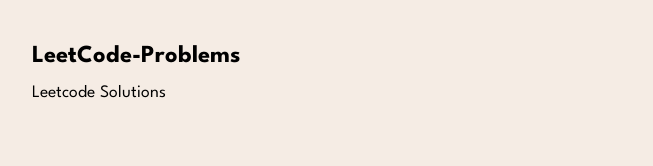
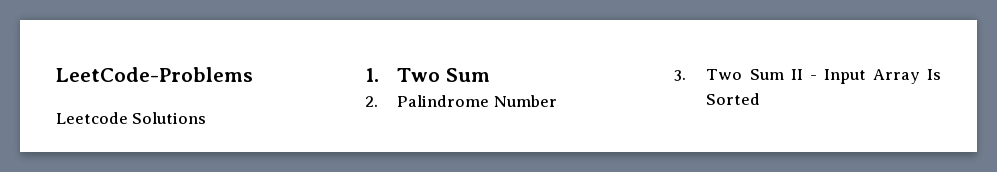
(166, 91) none -> [365,68,491,82] [365,95,557,107] [674,69,941,84] [706,93,761,105] // 1. Two Sum // 2. Palindrome Number // 3. Two Sum II - Input Array Is Sorted

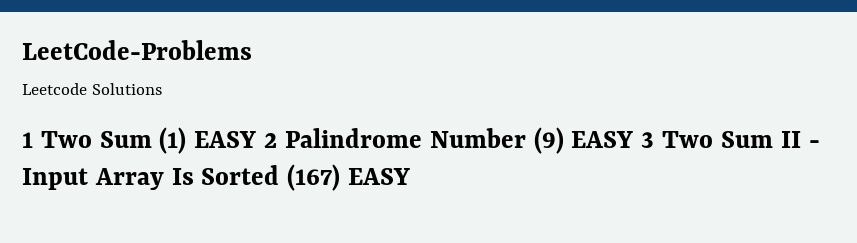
[365,68,491,82] [365,96,378,107] 1. Two Sum // 2. -> [22,127,278,154] 1 Two Sum (1) EASY 2
[674,70,686,81] // 3. -> [533,127,655,154] (9) EASY 3
(761, 99) none -> [287,164,411,191] (167) EASY

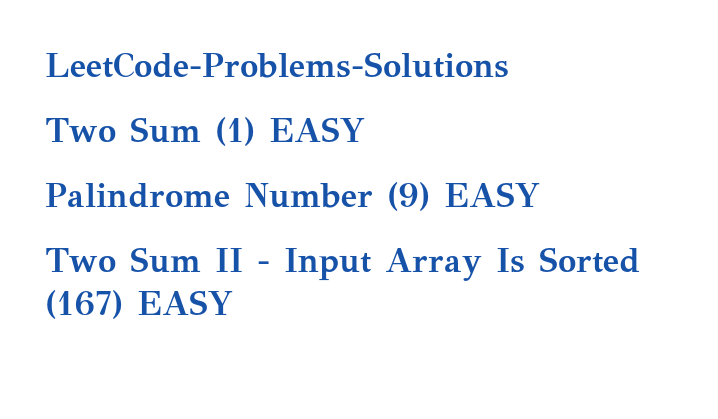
[22,40,252,60] [22,83,162,95] [22,132,33,148] LeetCode-Problems // Leetcode Solutions // 1 -> [45,52,509,78] LeetCode-Problems-Solutions //
[264,133,278,148] 2 -> (365, 129) //
[641,132,655,148] 3 -> (540, 194) //

